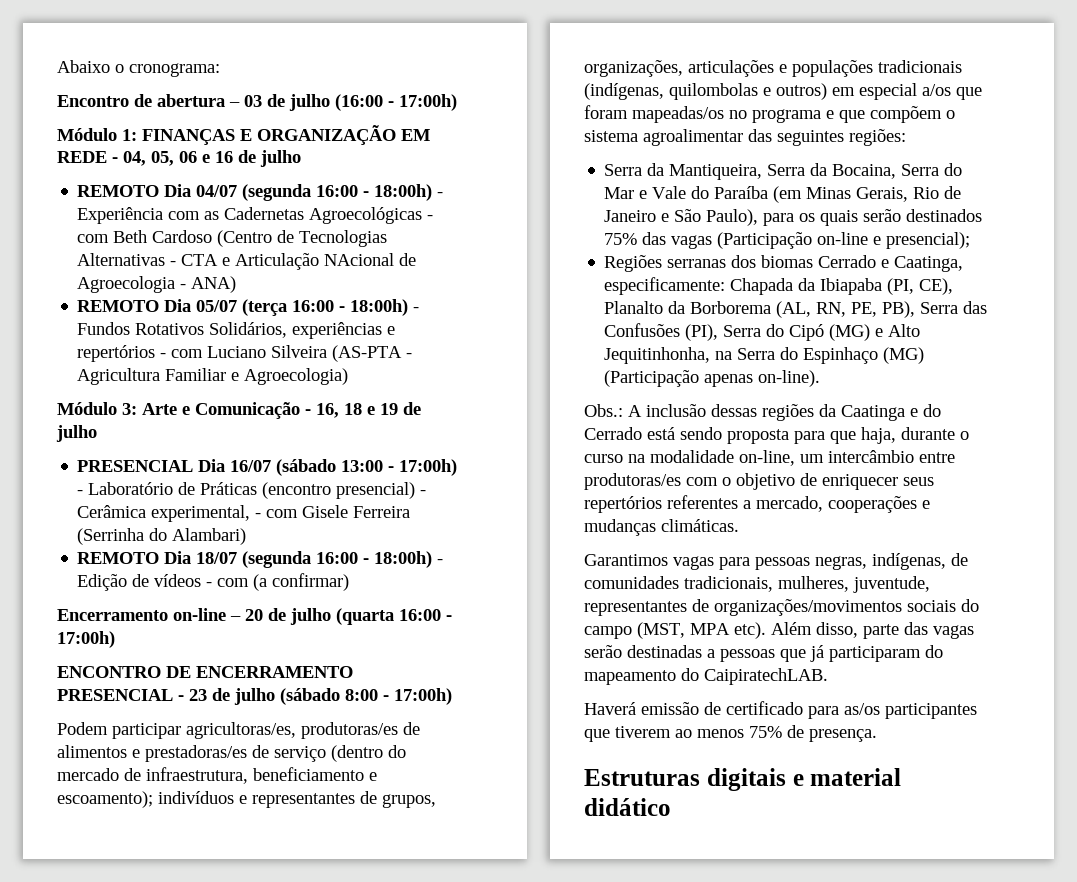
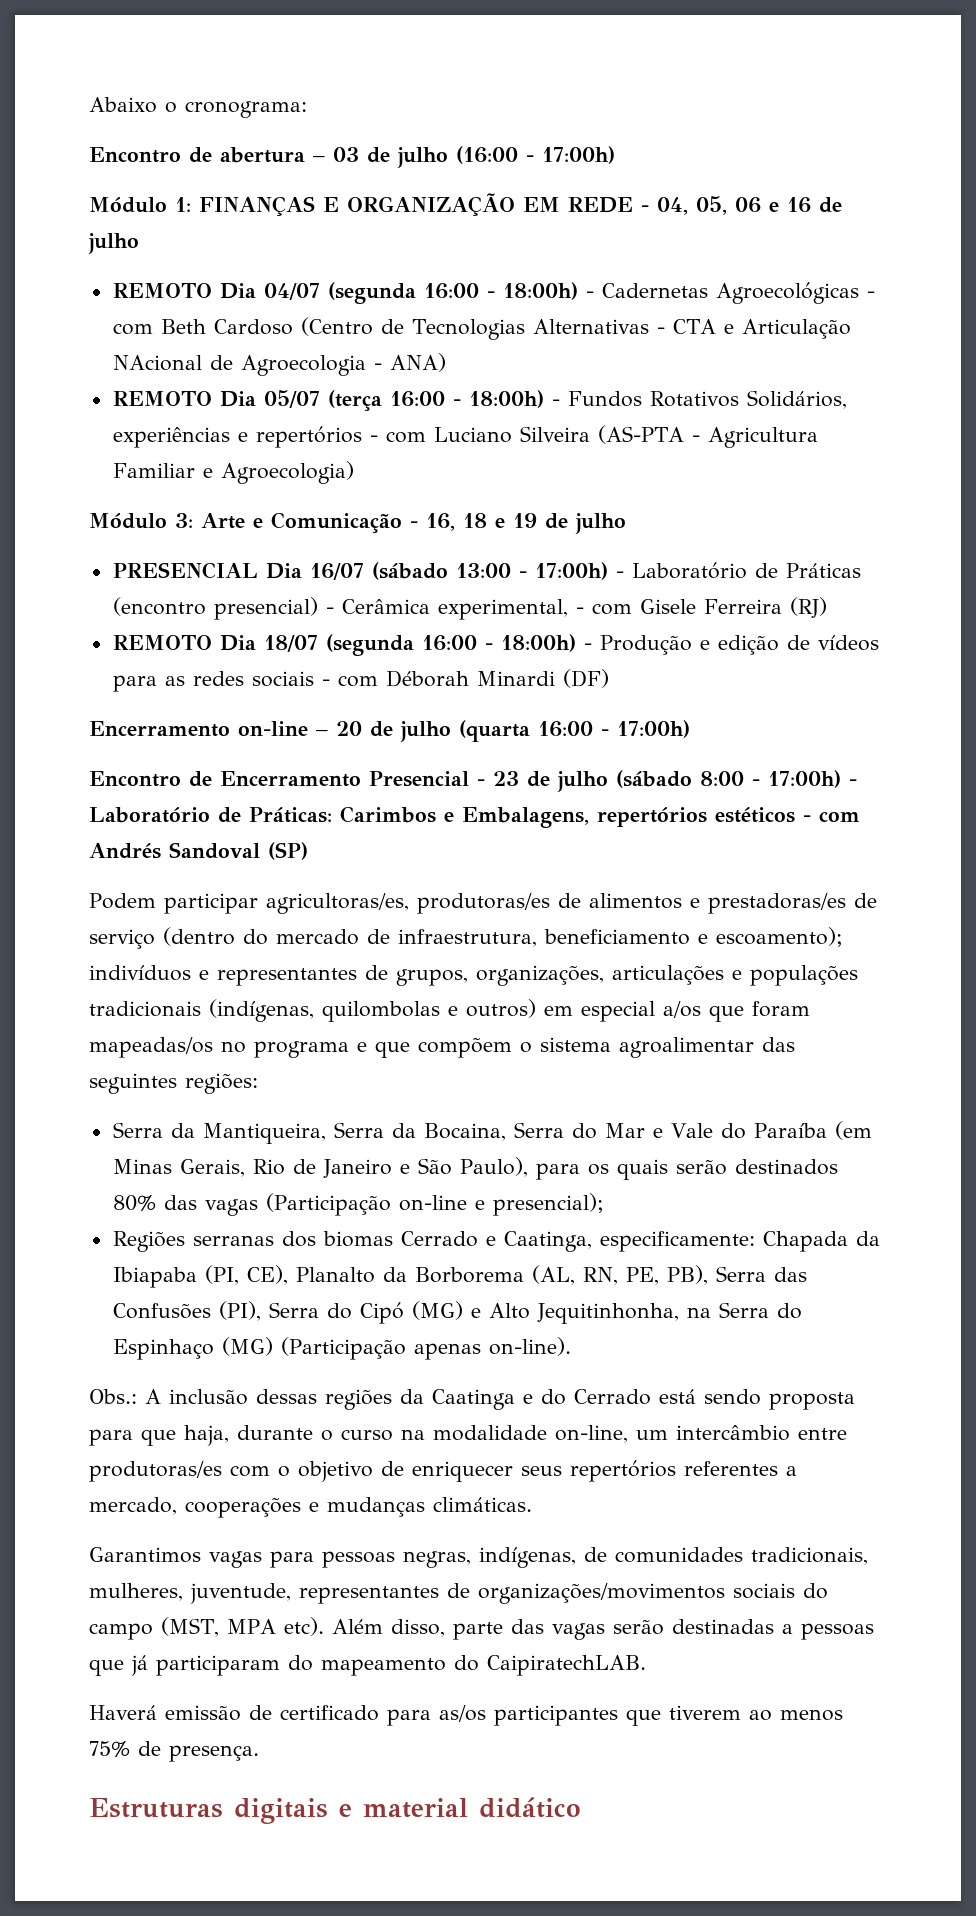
[77,207,220,224] Experiência com as -> (594, 294) none
[77,528,247,545] (Serrinha do Alambari) -> [789,597,827,618] (RJ)
[77,573,350,591] Edição de vídeos - com (a confirmar) -> [599,635,879,655] [112,669,609,692] Produção e edição de vídeos para as redes sociais - com Déborah Minardi (DF)
[57,666,353,678] [57,689,173,701] ENCONTRO DE ENCERRAMENTO PRESENCIAL -> [89,771,469,787] Encontro de Encerramento Presencial
(452, 696) none -> [849,779,857,786] [89,806,860,828] [89,842,308,860] - Laboratório de Práticas: Carimbos e Embalagens, repertórios estéticos - com Andrés Sandoval (SP)
[604,233,638,245] 75% -> [112,1195,156,1211] 80%

